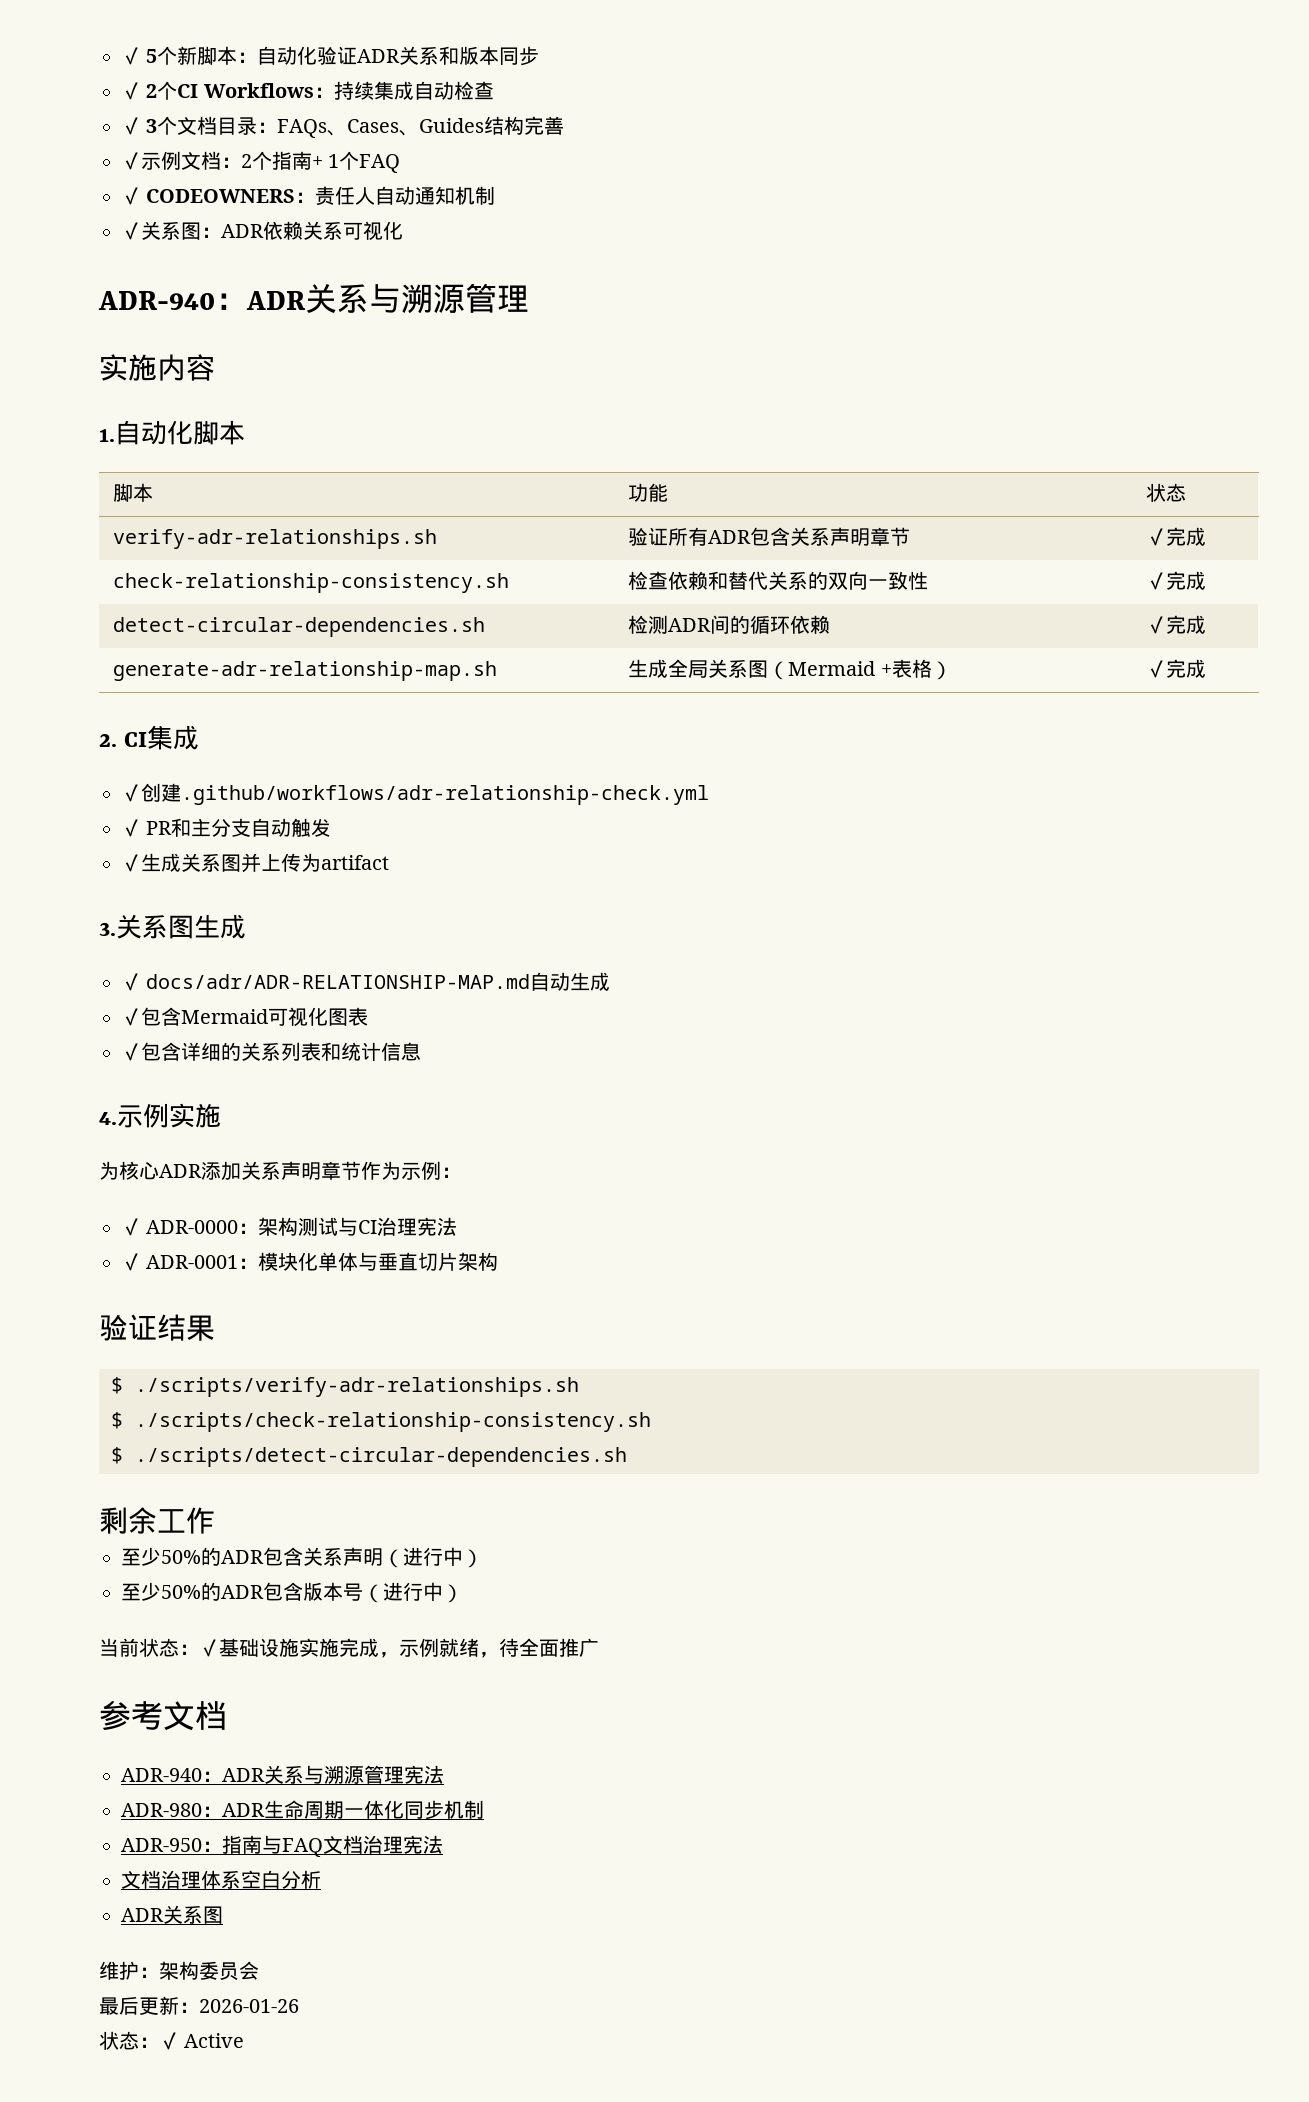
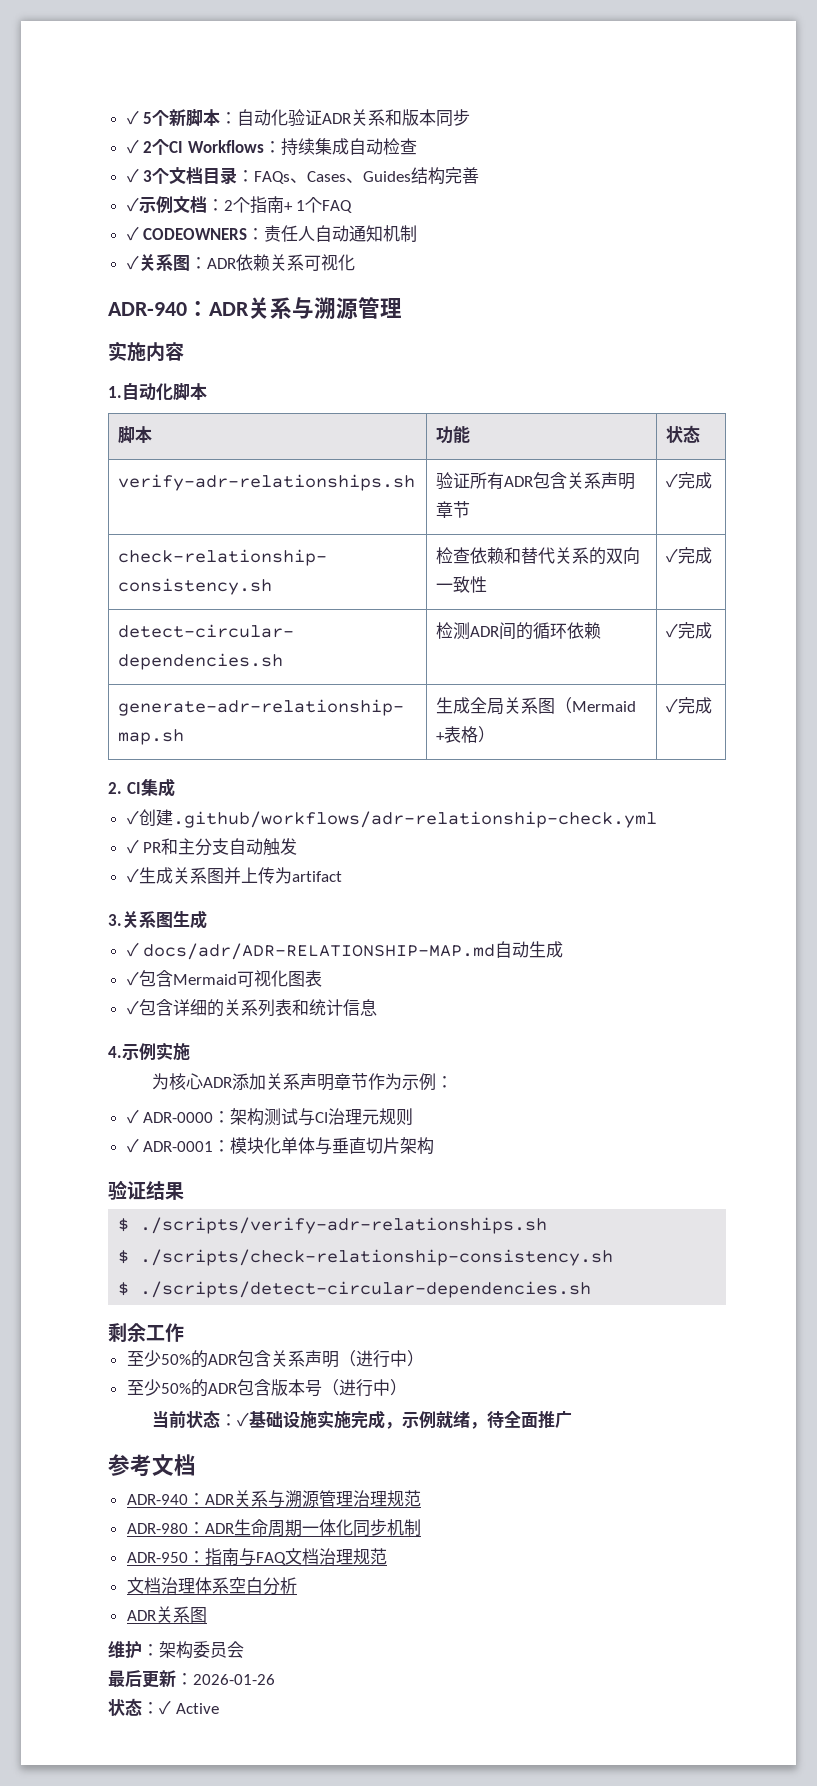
[417,1217,458,1236] 宪法 -> [362,1108,414,1126] 元规则
[404,1765,444,1784] 宪法 -> [352,1490,421,1507] 治理规范
[403,1835,443,1854] 宪法 -> [352,1548,387,1565] 规范

